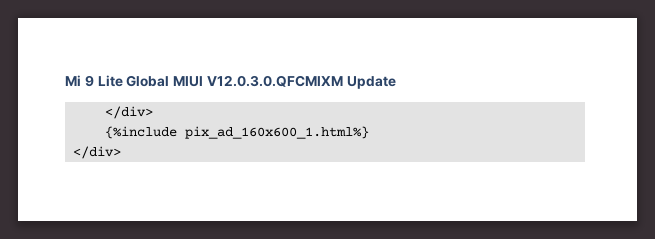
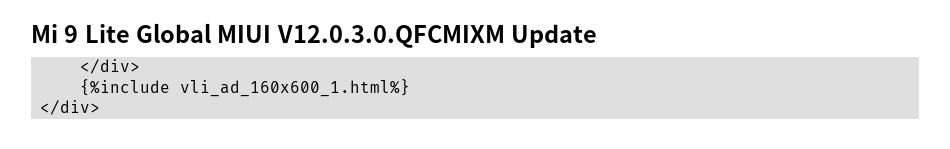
[184,126,369,139] pix_ad_160x600_1.html%} -> [180,79,410,97] vli_ad_160x600_1.html%}

